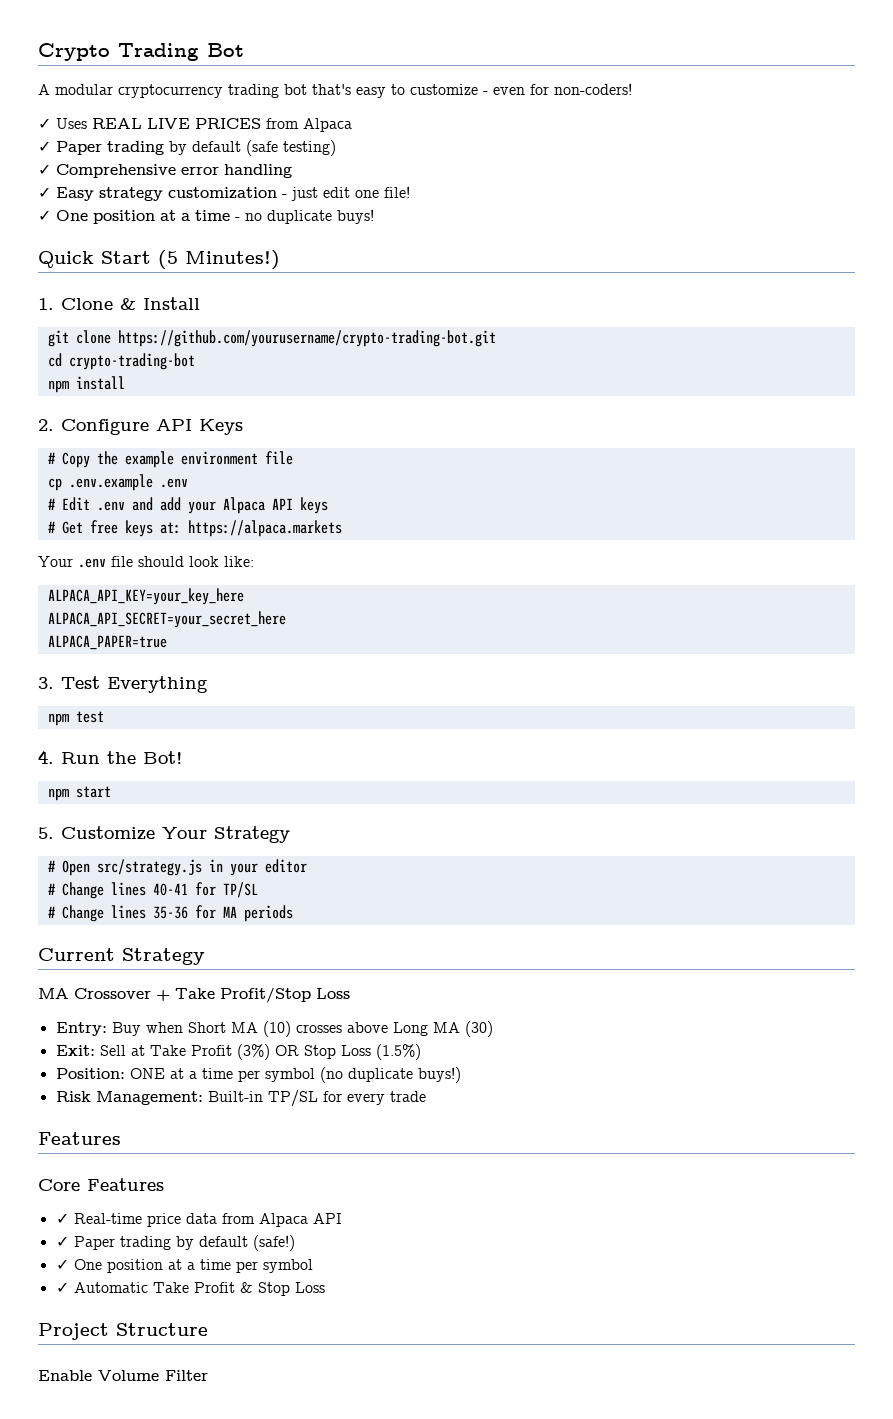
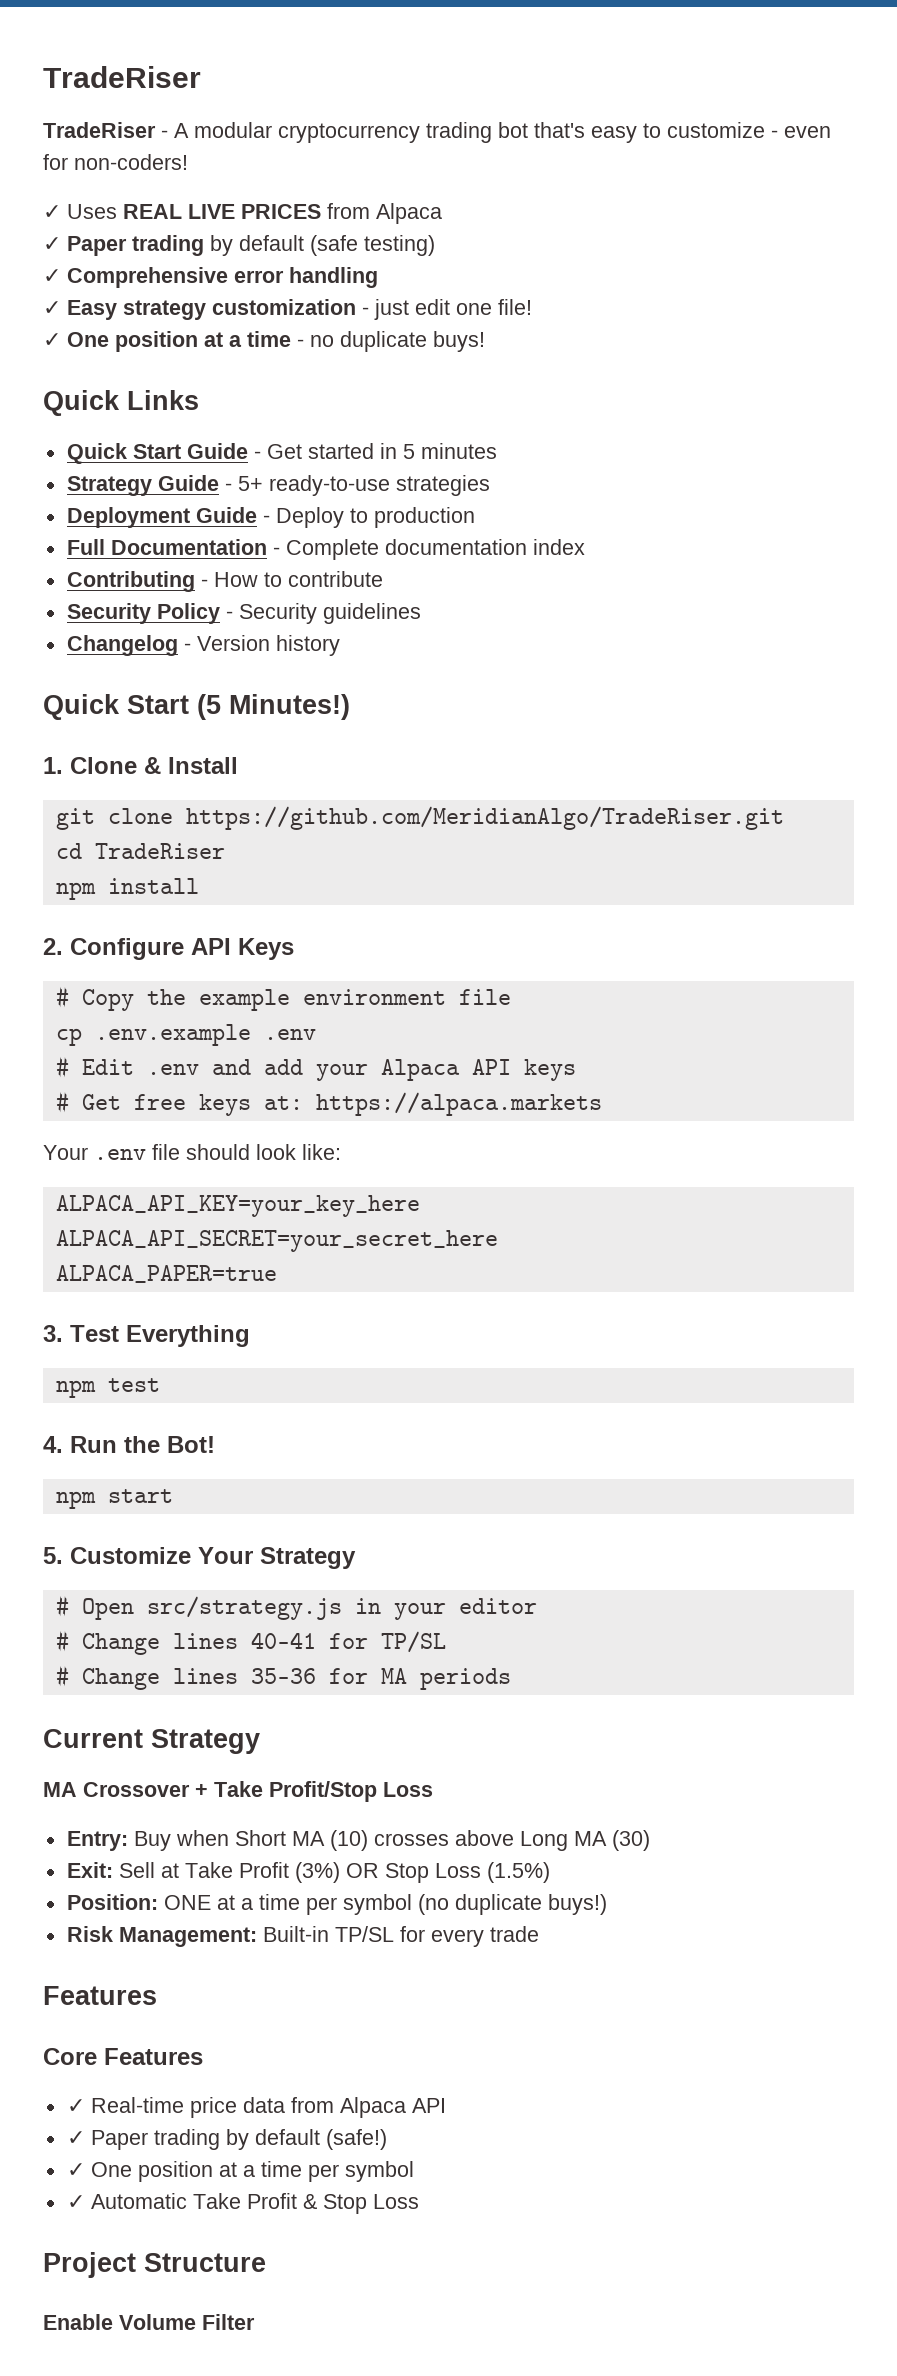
[38,43,244,61] Crypto Trading Bot // -> [43,66,201,88] [43,122,168,138] TradeRiser // TradeRiser -
(374, 216) none -> [43,390,199,416] [66,443,497,464] [66,475,490,496] [66,507,475,528] [66,539,585,560] [66,571,383,592] [66,603,421,624] [66,635,340,656] // Quick Links // Quick Start Guide - Get started in 5 minutes // Strategy Guide - 5+ ready-to-use strategies // Deployment Guide - Deploy to production // Full Documentation - Complete documentation index // Contributing - How to contribute // Security Policy - Security guidelines // Changelog - Version history
[117,330,496,347] https://github.com/yourusername/crypto-trading-bot.git -> [185,806,784,830] https://github.com/MeridianAlgo/TradeRiser.git
[68,353,195,370] crypto-trading-bot -> [94,843,225,859] TradeRiser

